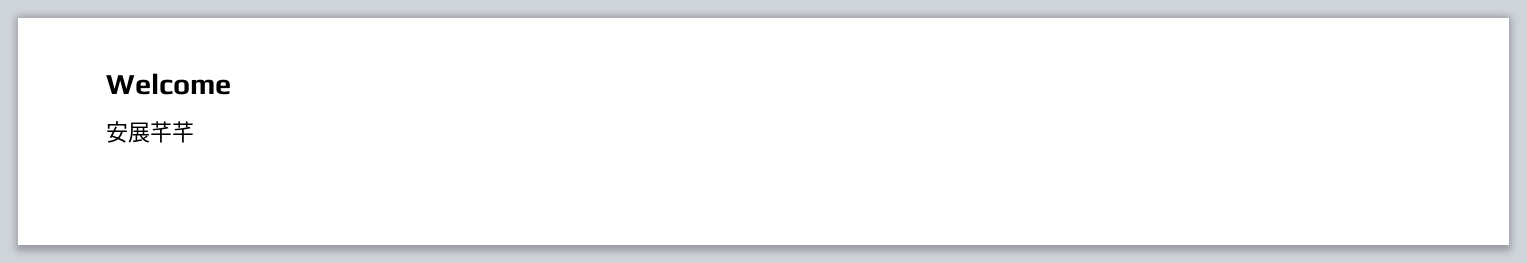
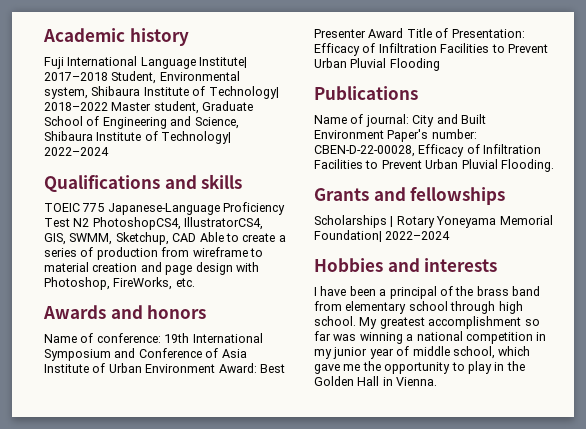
[106,73,231,95] [106,121,194,143] Welcome // 安展芊芊 -> [43,28,189,46] [44,56,248,69] [44,71,240,84] [44,86,279,99] [44,101,254,114] [44,116,239,129] [44,131,232,144] [44,147,109,156] [44,174,243,193] [44,202,286,215] [44,217,264,230] [44,232,286,245] [44,247,263,260] [44,262,259,275] [44,277,195,290] [43,305,207,319] [44,333,263,343] [44,348,247,361] [44,363,285,373] [314,28,525,38] [314,43,548,56] [314,58,440,71] [314,86,418,100] [314,114,486,127] [314,129,477,142] [314,144,542,157] [314,159,554,172] [314,187,506,205] [314,215,553,228] [314,230,451,242] [314,258,498,272] [314,286,540,299] [314,301,523,314] [314,316,540,329] [314,331,547,344] [314,346,531,359] [314,361,525,374] [314,376,438,386] Academic history // Fuji International Language Institute| 2017–2018 Student, Environmental system, Shibaura Institute of Technology| 2018–2022 Master student, Graduate School of Engineering and Science, Shibaura Institute of Technology| 2022–2024 // Qualifications and skills // TOEIC 775 Japanese-Language Proficiency Test N2 PhotoshopCS4, IllustratorCS4, GIS, SWMM, Sketchup, CAD Able to create a series of production from wireframe to material creation and page design with Photoshop, FireWorks, etc. // Awards and honors // Name of conference: 19th International Symposium and Conference of Asia Institute of Urban Environment Award: Best Presenter Award Title of Presentation: Efficacy of Infiltration Facilities to Prevent Urban Pluvial Flooding // Publications // Name of journal: City and Built Environment Paper's number: CBEN-D-22-00028, Efficacy of Infiltration Facilities to Prevent Urban Pluvial Flooding. // Grants and fellowships // Scholarships | Rotary Yoneyama Memorial Foundation| 2022–2024 // Hobbies and interests // I have been a principal of the brass band from elementary school through high school. My greatest accomplishment so far was winning a national competition in my junior year of middle school, which gave me the opportunity to play in the Golden Hall in Vienna.

